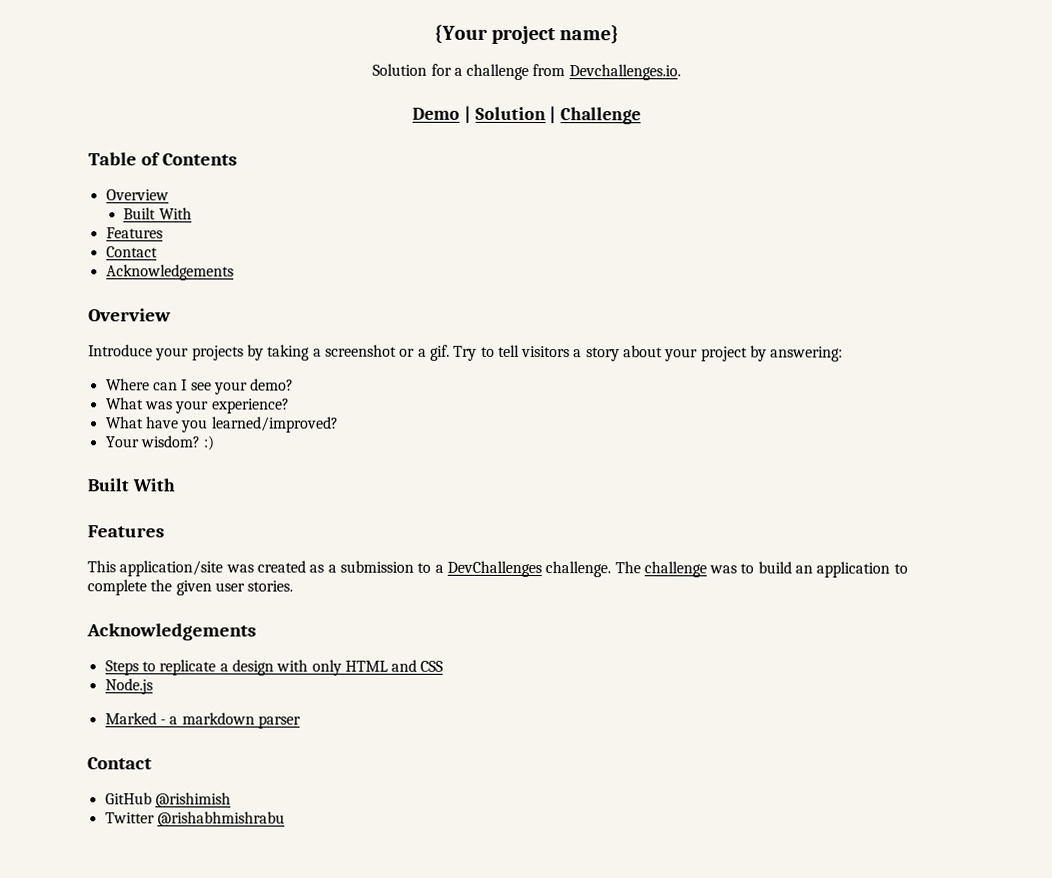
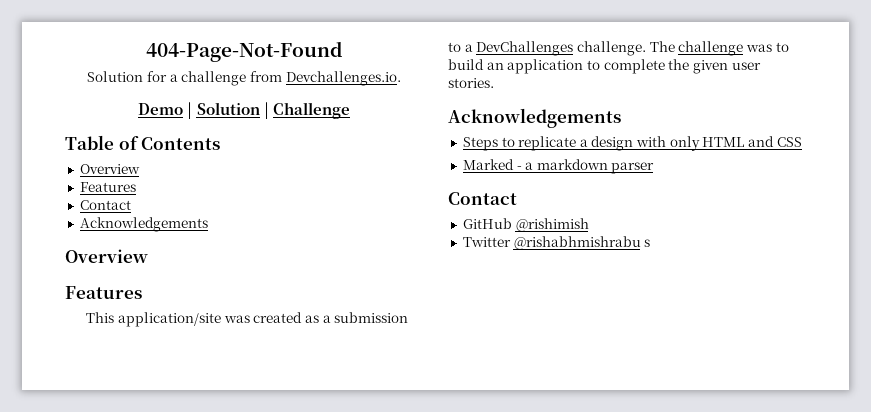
[433,24,620,45] {Your project name} -> [145,41,343,62] 404-Page-Not-Found
[123,207,192,220] // Built With -> (140, 169) none
[88,344,844,362] [105,378,295,395] [105,397,290,414] [105,416,339,433] [104,435,216,451] [87,478,175,492] // Introduce your projects by taking a screenshot or a gif. Try to tell visitors a story about your project by answering: // Where can I see your demo? // What was your experience? // What have you learned/improved? // Your wisdom? :) // Built With -> (148, 256) none
[104,678,153,695] // Node.js -> (802, 142) none
(285, 819) none -> [644,239,651,247] s

